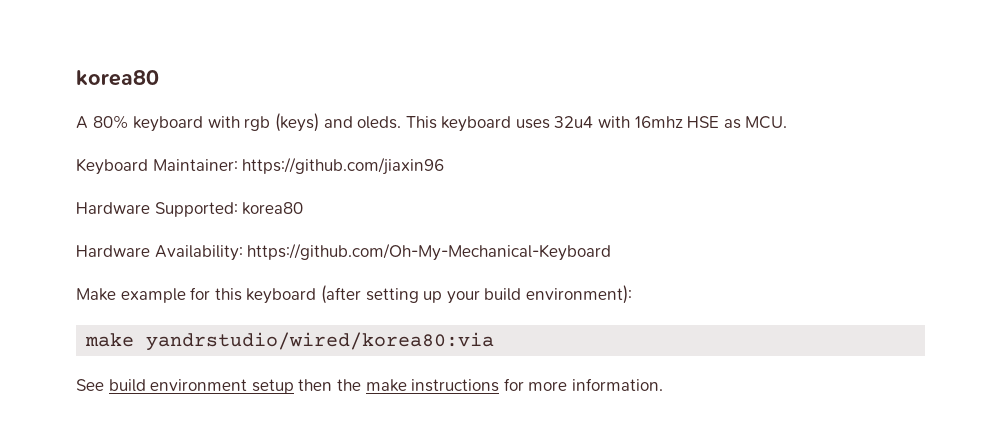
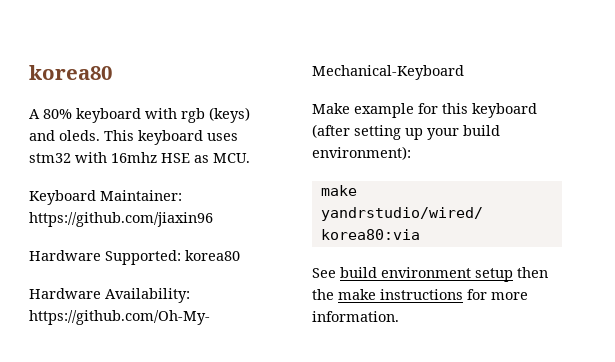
[554,116,594,128] 32u4 -> [29,153,71,163] stm32

